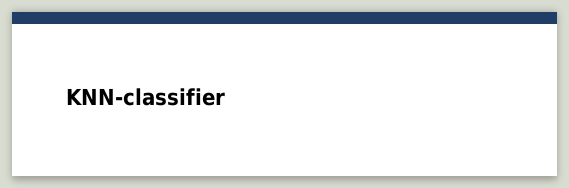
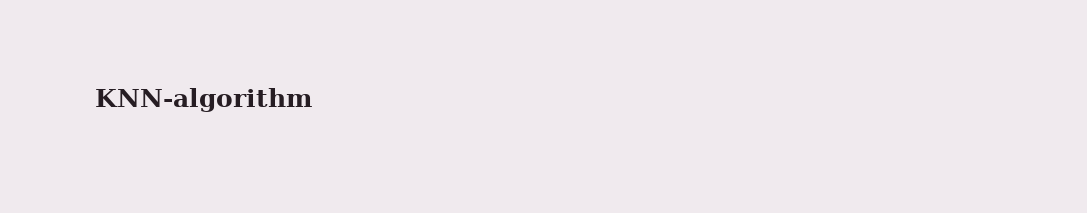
[66,88,225,106] KNN-classifier -> [95,88,312,112] KNN-algorithm

